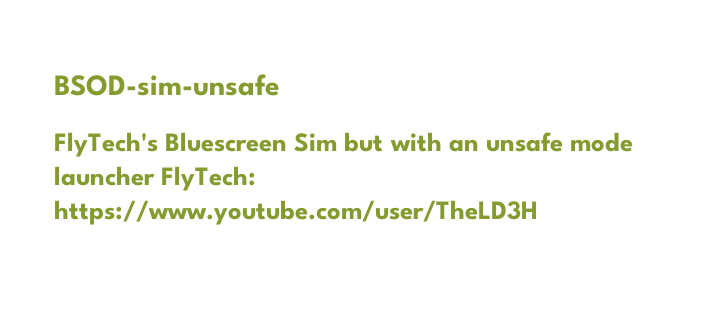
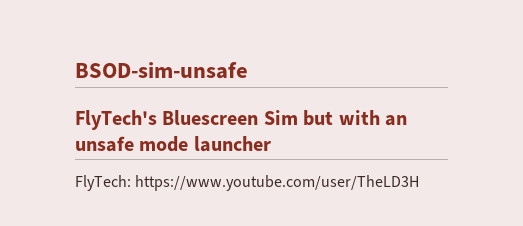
(155, 176) none -> (271, 144) //

